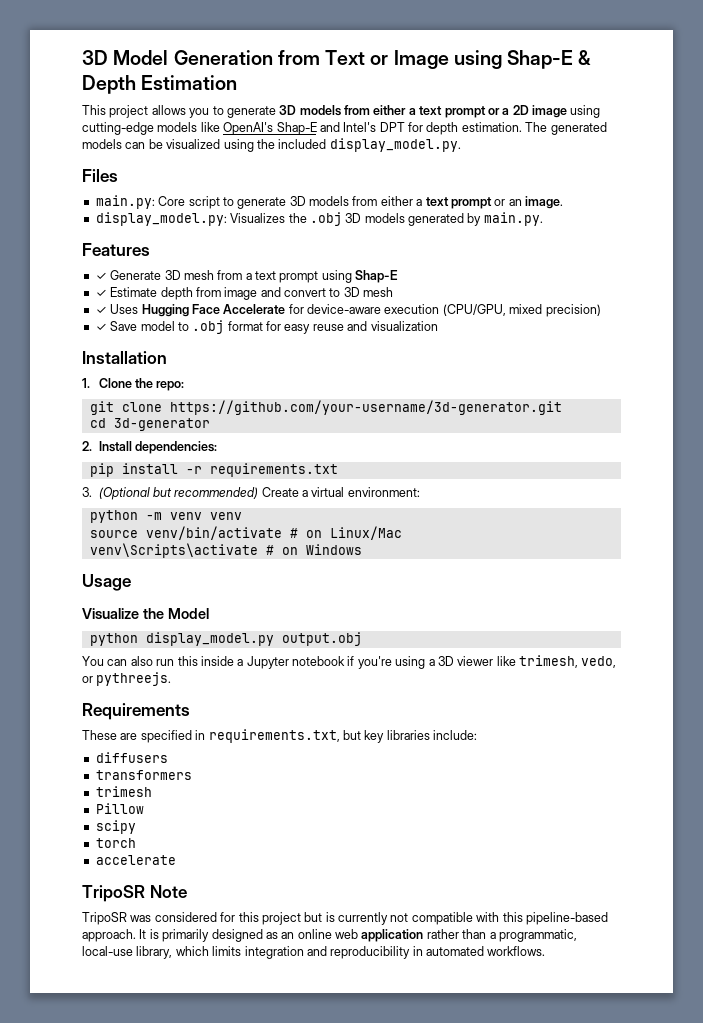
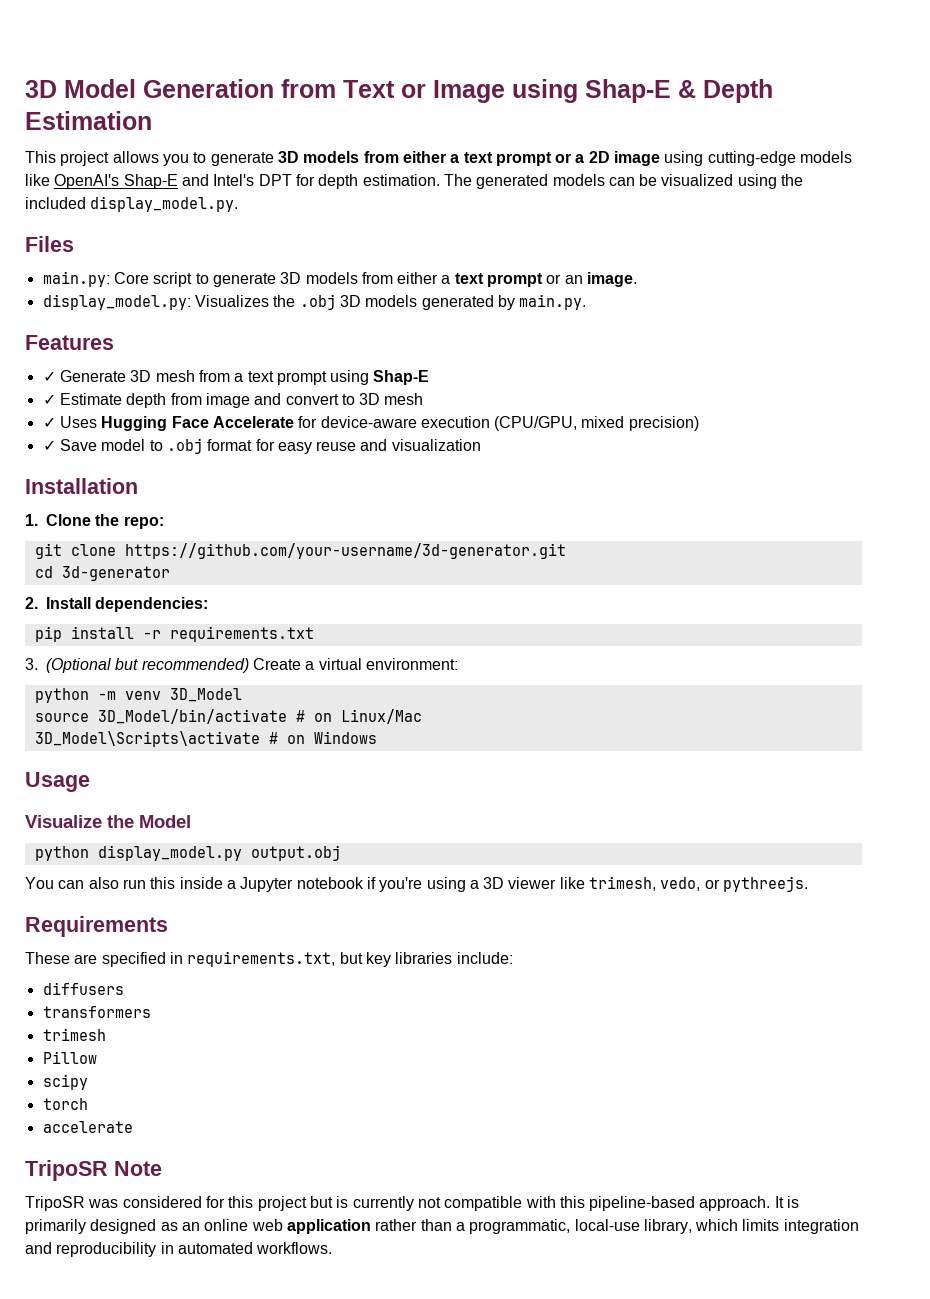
[209,512,242,520] venv -> [169,688,242,702] 3D_Model
[145,526,282,540] venv/bin/activate -> [97,709,287,724] 3D_Model/bin/activate
[89,543,258,558] venv\Scripts\activate -> [34,731,260,747] 3D_Model\Scripts\activate

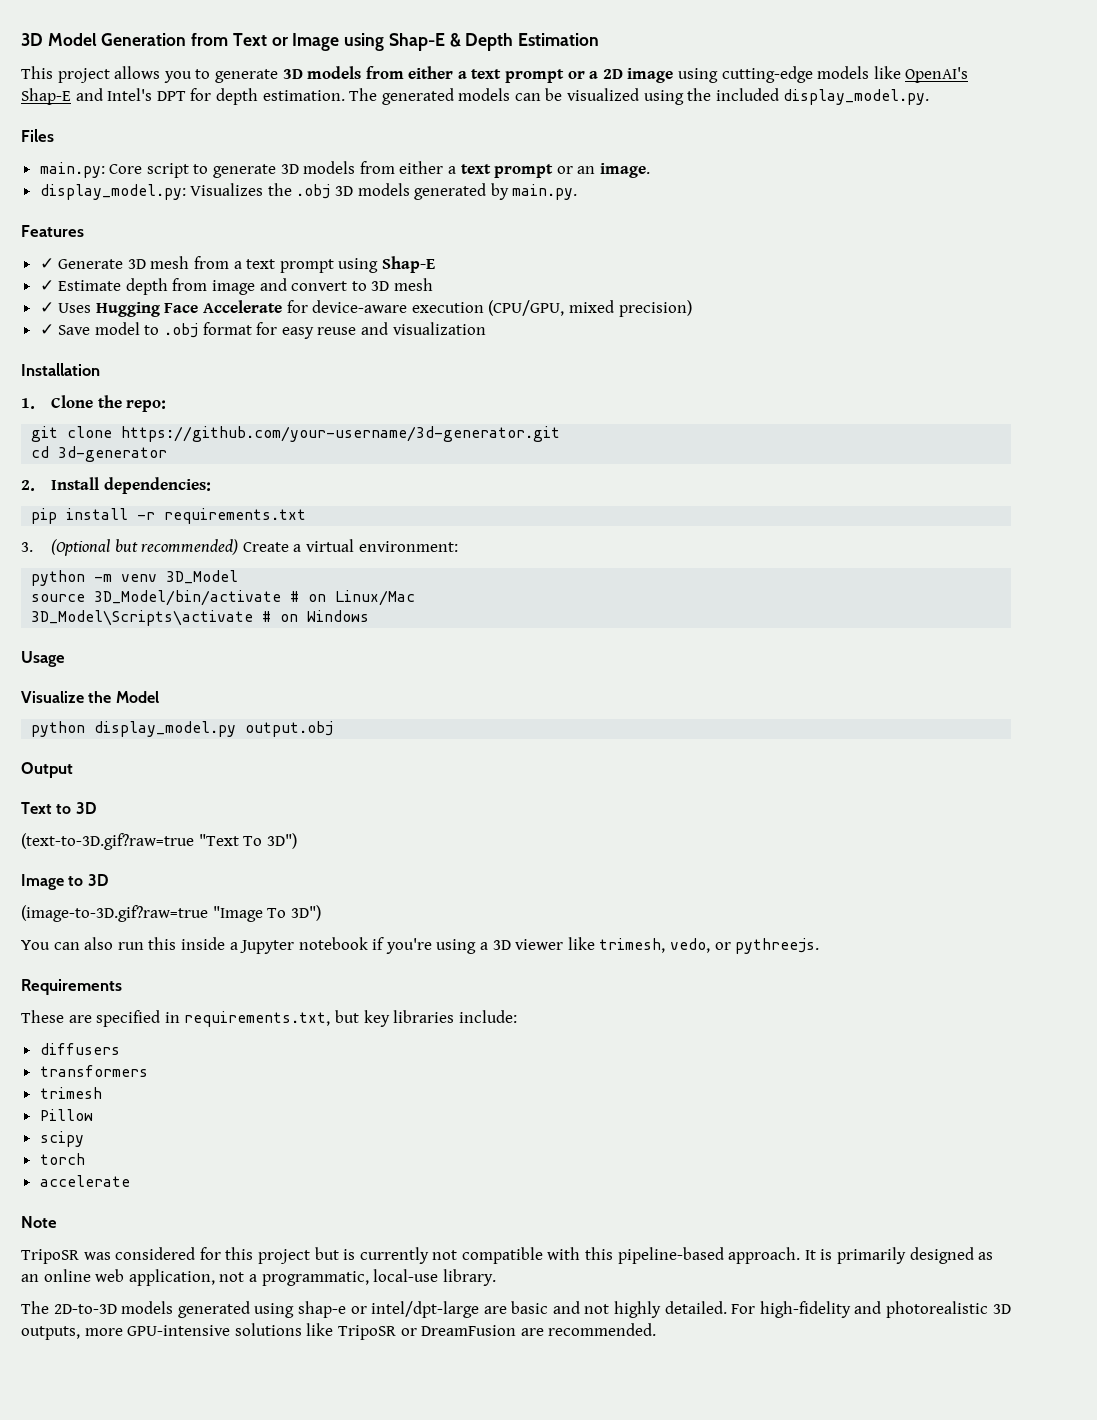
(341, 853) none -> [21,762,73,778] [21,802,97,814] [21,833,297,850] [21,874,109,890] [21,905,321,922] // Output // Text to 3D // (text-to-3D.gif?raw=true "Text To 3D") // Image to 3D // (image-to-3D.gif?raw=true "Image To 3D")
[25,1160,108,1181] TripoSR -> (130, 1181) none
[286,1219,859,1234] [25,1242,333,1257] application rather than a programmatic, local-use library, which limits integration and reproducibility in automated workflows. -> [128,1269,496,1286] [21,1301,1011,1318] [21,1323,657,1340] application, not a programmatic, local-use library. // The 2D-to-3D models generated using shap-e or intel/dpt-large are basic and not highly detailed. For high-fidelity and photorealistic 3D outputs, more GPU-intensive solutions like TripoSR or DreamFusion are recommended.

